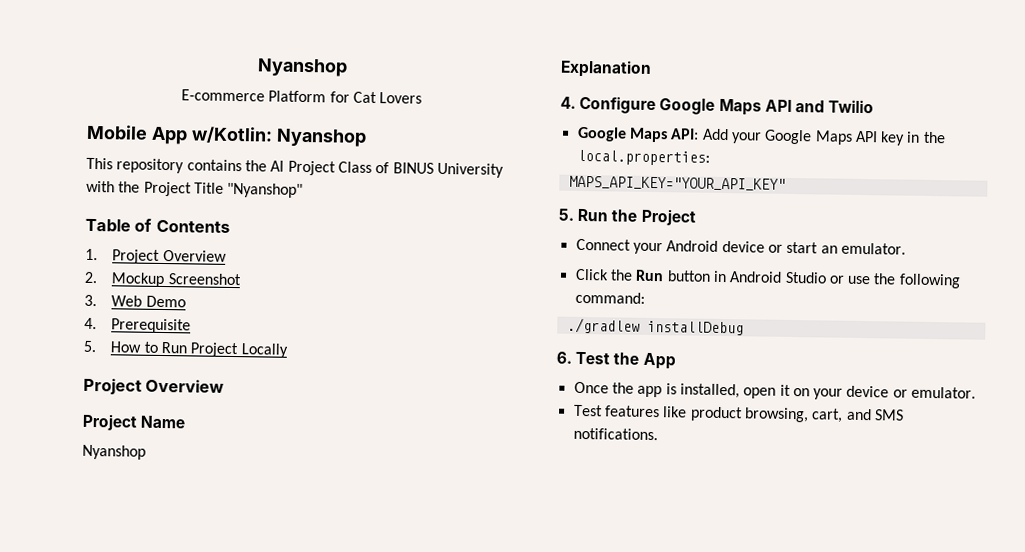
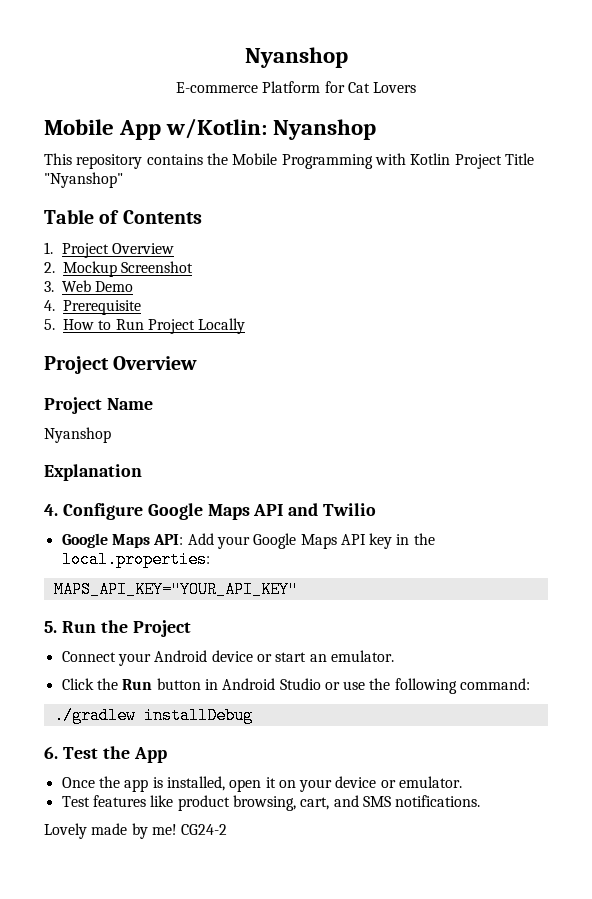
[270,160,504,178] [86,180,141,193] AI Project Class of BINUS University with the -> [232,153,451,169] Mobile Programming with Kotlin
(658, 434) none -> [44,823,228,839] // Lovely made by me! CG24-2

